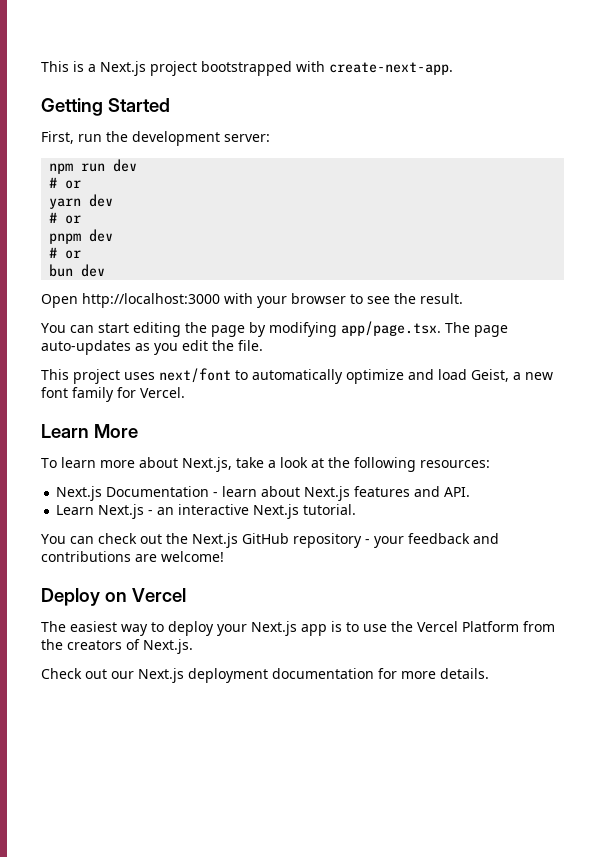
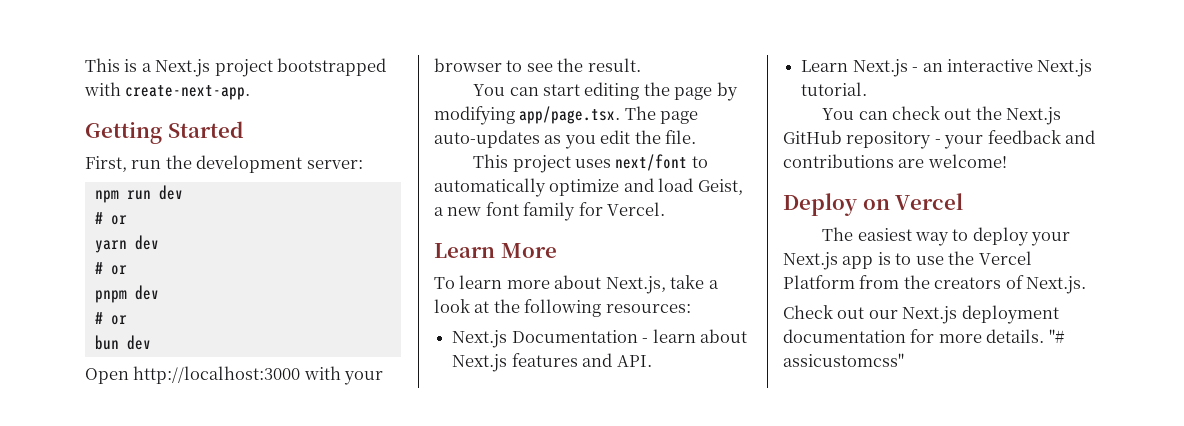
(489, 673) none -> [1048,329,1065,343] [783,353,904,367] "# assicustomcss"

